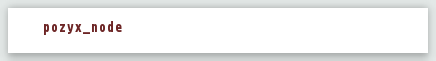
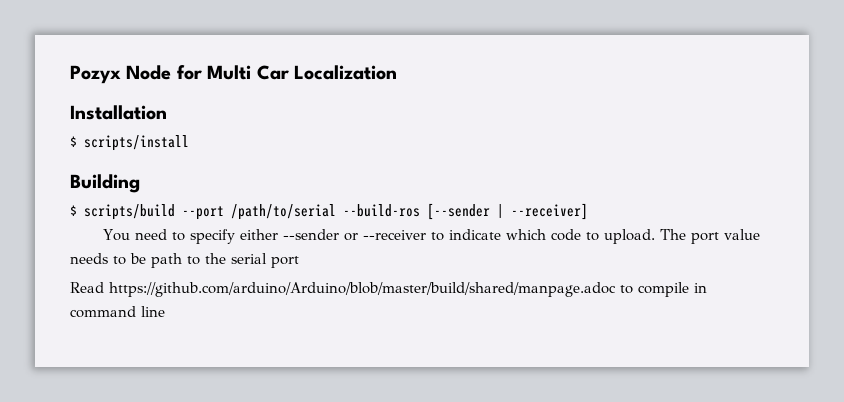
[42,21,122,35] pozyx_node -> [70,65,397,84] [70,105,167,120] [70,135,189,151] [70,174,140,193] [70,203,588,220] [103,229,761,244] [70,253,299,268] [70,282,707,297] [70,306,165,318] Pozyx Node for Multi Car Localization // Installation // $ scripts/install // Building // $ scripts/build --port /path/to/serial --build-ros [--sender | --receiver] // You need to specify either --sender or --receiver to indicate which code to upload. The port value needs to be path to the serial port // Read https://github.com/arduino/Arduino/blob/master/build/shared/manpage.adoc to compile in command line

